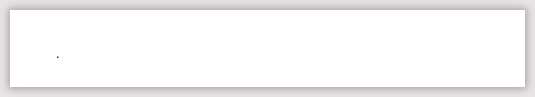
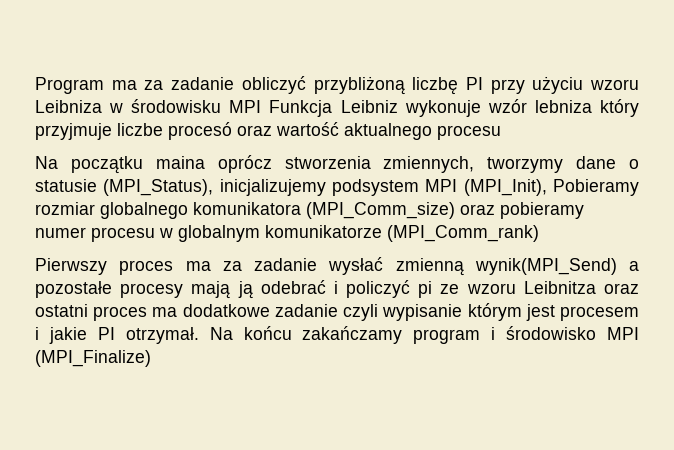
[56,56,60,58] . -> [35,76,639,95] [35,99,639,117] [35,122,501,140] [35,155,639,174] [35,179,639,196] [35,202,584,219] [35,225,539,242] [35,257,639,276] [35,280,639,299] [35,303,639,321] [35,326,639,344] [35,350,151,367] Program ma za zadanie obliczyć przybliżoną liczbę PI przy użyciu wzoru Leibniza w środowisku MPI Funkcja Leibniz wykonuje wzór lebniza który przyjmuje liczbe procesó oraz wartość aktualnego procesu // Na początku maina oprócz stworzenia zmiennych, tworzymy dane o statusie (MPI_Status), inicjalizujemy podsystem MPI (MPI_Init), Pobieramy rozmiar globalnego komunikatora (MPI_Comm_size) oraz pobieramy numer procesu w globalnym komunikatorze (MPI_Comm_rank) // Pierwszy proces ma za zadanie wysłać zmienną wynik(MPI_Send) a pozostałe procesy mają ją odebrać i policzyć pi ze wzoru Leibnitza oraz ostatni proces ma dodatkowe zadanie czyli wypisanie którym jest procesem i jakie PI otrzymał. Na końcu zakańczamy program i środowisko MPI (MPI_Finalize)

